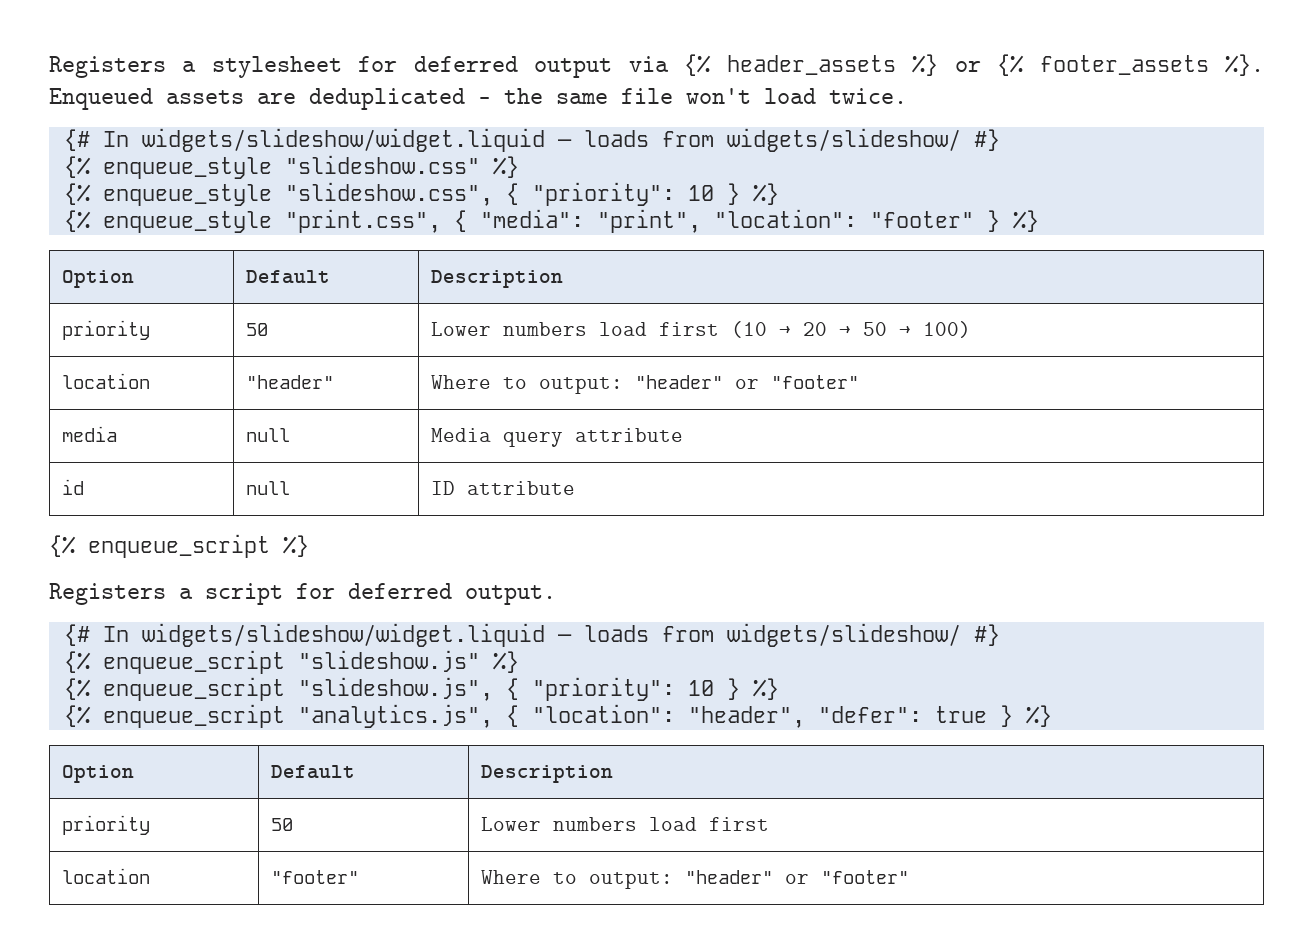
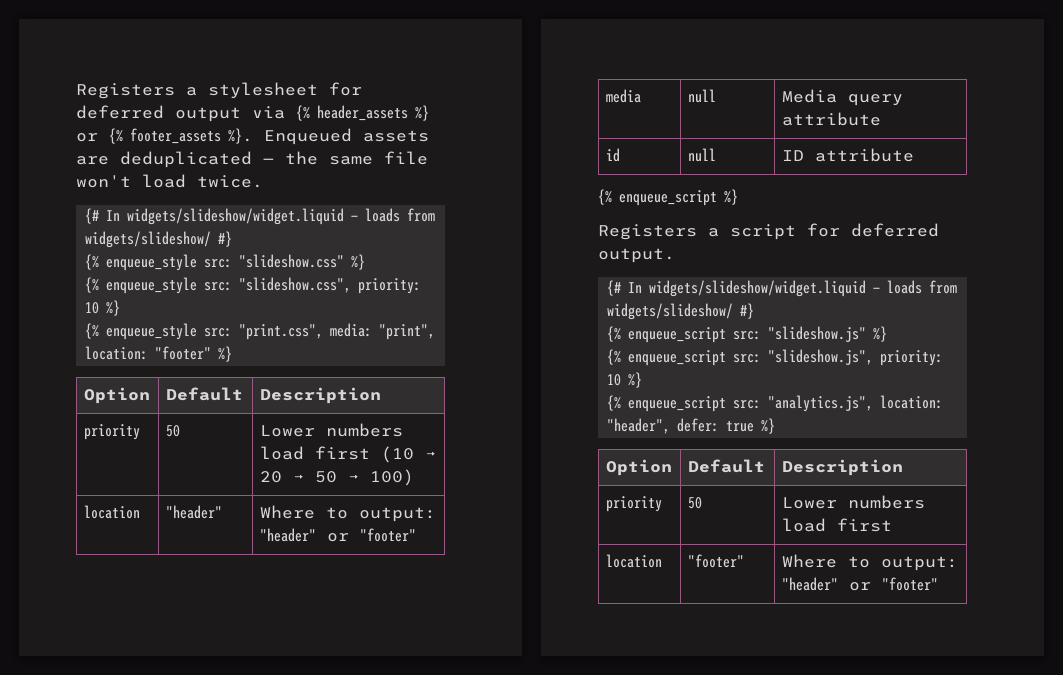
(272, 168) none -> [204,259,233,268] src:
[284,182,779,206] [63,209,1000,233] "slideshow.css", { "priority": 10 } %} // {% enqueue_style "print.css", { "media": "print", "location": "footer" } -> [204,277,422,294] [85,300,121,316] [85,323,436,340] [85,346,212,360] src: "slideshow.css", priority: 10 %} // {% enqueue_style src: "print.css", media: "print", location: "footer"
(285, 662) none -> [733,331,762,340] src:
[297,677,779,701] [63,704,1013,728] "slideshow.js", { "priority": 10 } %} // {% enqueue_script "analytics.js", { "location": "header", "defer": true } -> [733,349,944,366] [607,372,643,388] [607,395,944,412] [607,418,755,434] src: "slideshow.js", priority: 10 %} // {% enqueue_script src: "analytics.js", location: "header", defer: true

